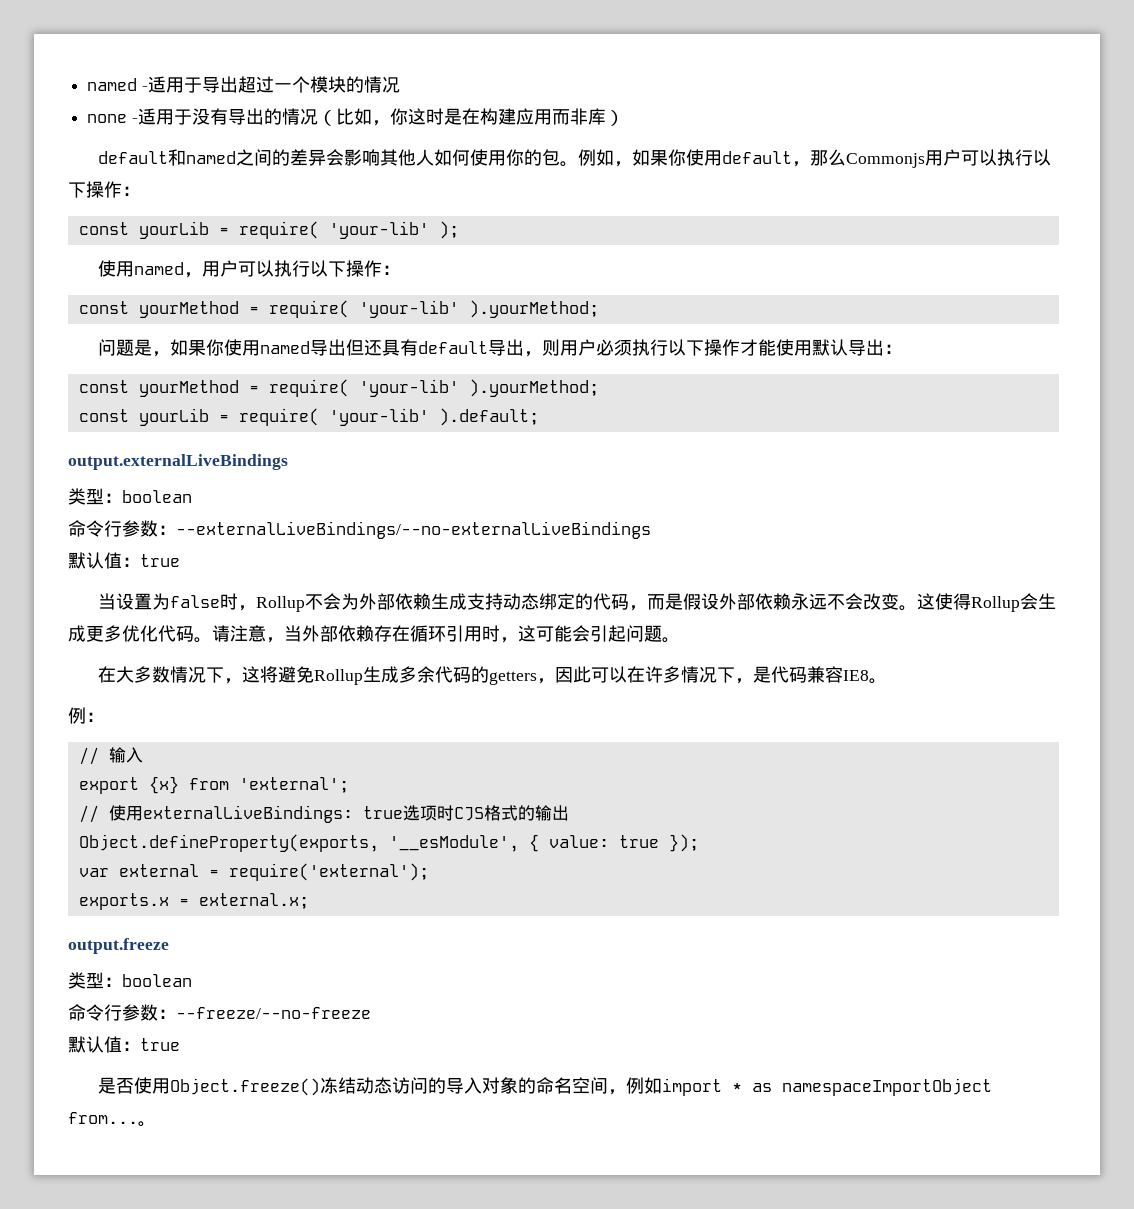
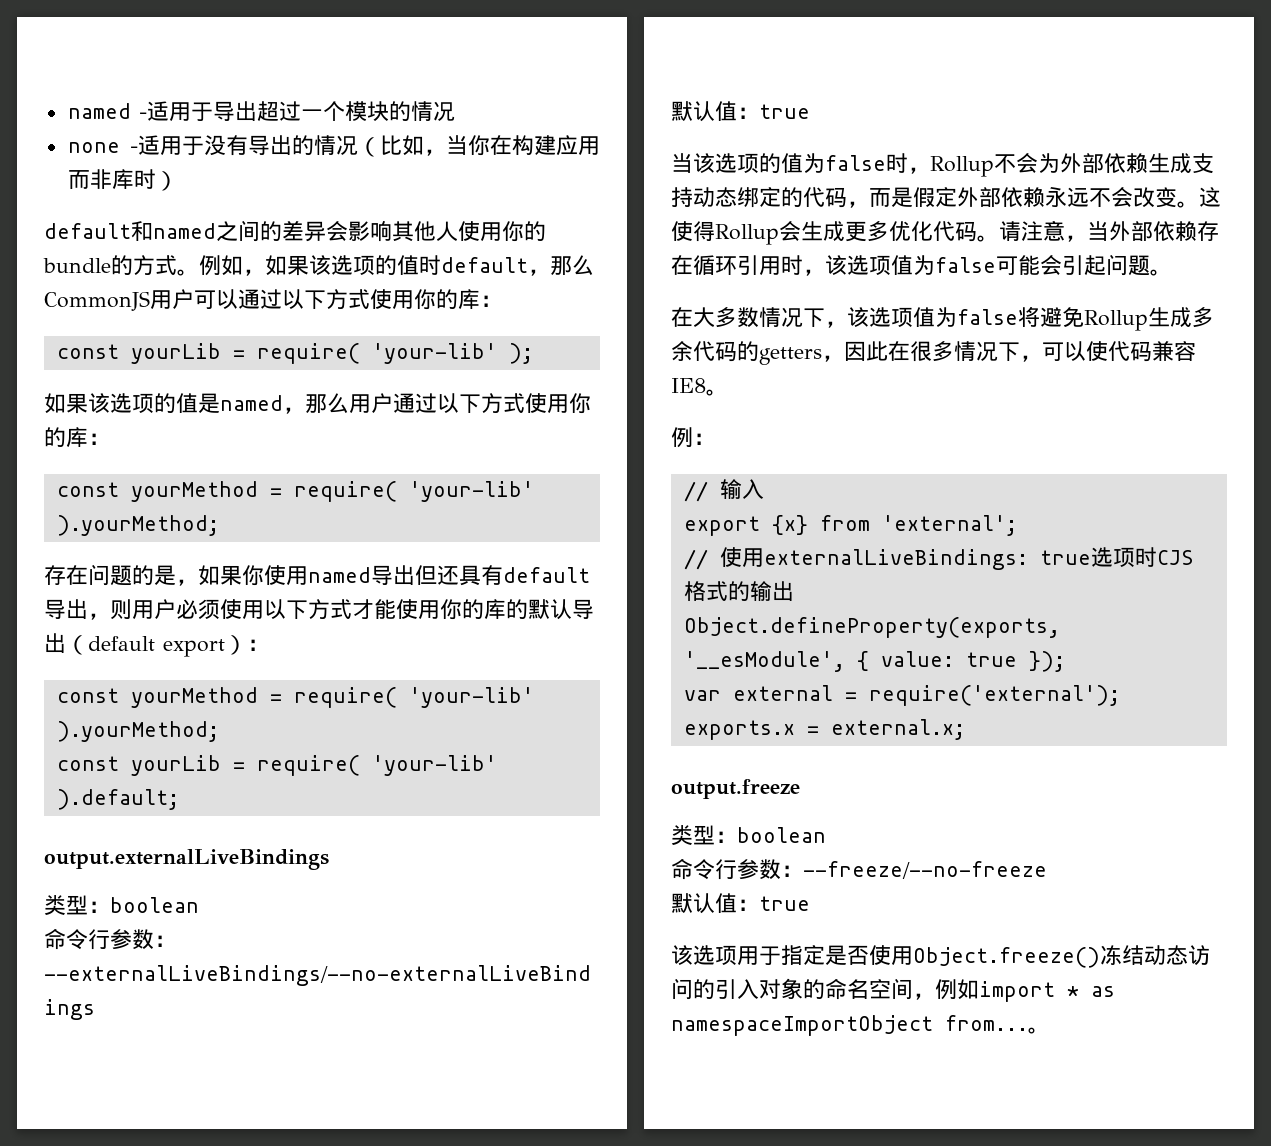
[389,108,462,125] 你这时是 -> [446,135,490,156] 当你
(606, 116) none -> [133,169,156,189] 时
[434,149,561,166] 如何使用你的包 -> [458,221,546,242] [43,255,177,275] 使用你的bundle的方式
[668,149,723,166] 你使用 -> [309,255,441,275] 该选项的值时
[846,149,1052,168] [68,181,122,198] Commonjs用户可以执行以下操作 -> [44,289,480,311] CommonJS用户可以通过以下方式使用你的库
[98,260,401,278] [78,300,599,318] [98,339,135,356] 使用named，用户可以执行以下操作： // const yourMethod = require( 'your-lib' ).yourMethod; // 问题 -> [44,393,591,414] [44,427,110,447] [56,481,534,502] [56,515,219,536] [44,564,154,586] 如果该选项的值是named，那么用户通过以下方式使用你的库： // const yourMethod = require( 'your-lib' ).yourMethod; // 存在问题的
[632,339,885,356] 执行以下操作才能使用默认导出 -> [220,599,594,620] [44,633,247,657] 使用以下方式才能使用你的库的默认导出（default export）
[116,593,153,610] 设置 -> [693,153,803,173] 该选项的值
[701,593,720,610] 设 -> [935,187,957,207] 定
[518,625,536,642] 这 -> [825,255,996,275] 该选项值为false
[242,666,261,683] 这 -> [847,307,1018,327] 该选项值为false
[591,666,664,683] 可以在许 -> [888,341,932,362] 在很
[753,666,772,683] 是 -> [1042,341,1108,361] 可以使
(180, 1044) none -> [671,945,825,965] 该选项用于指定
[446,1078,465,1094] 导 -> [715,979,737,999] 引

